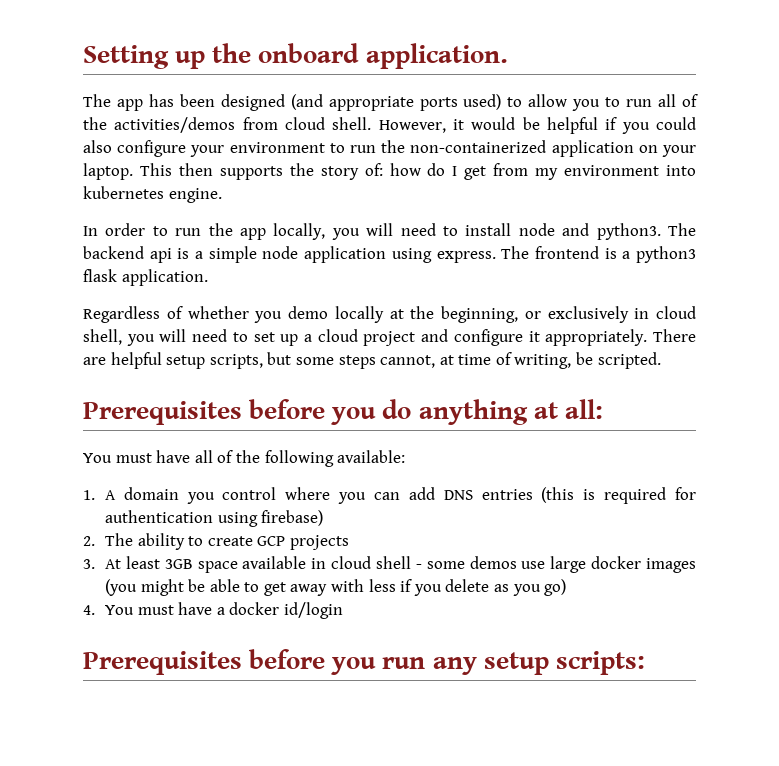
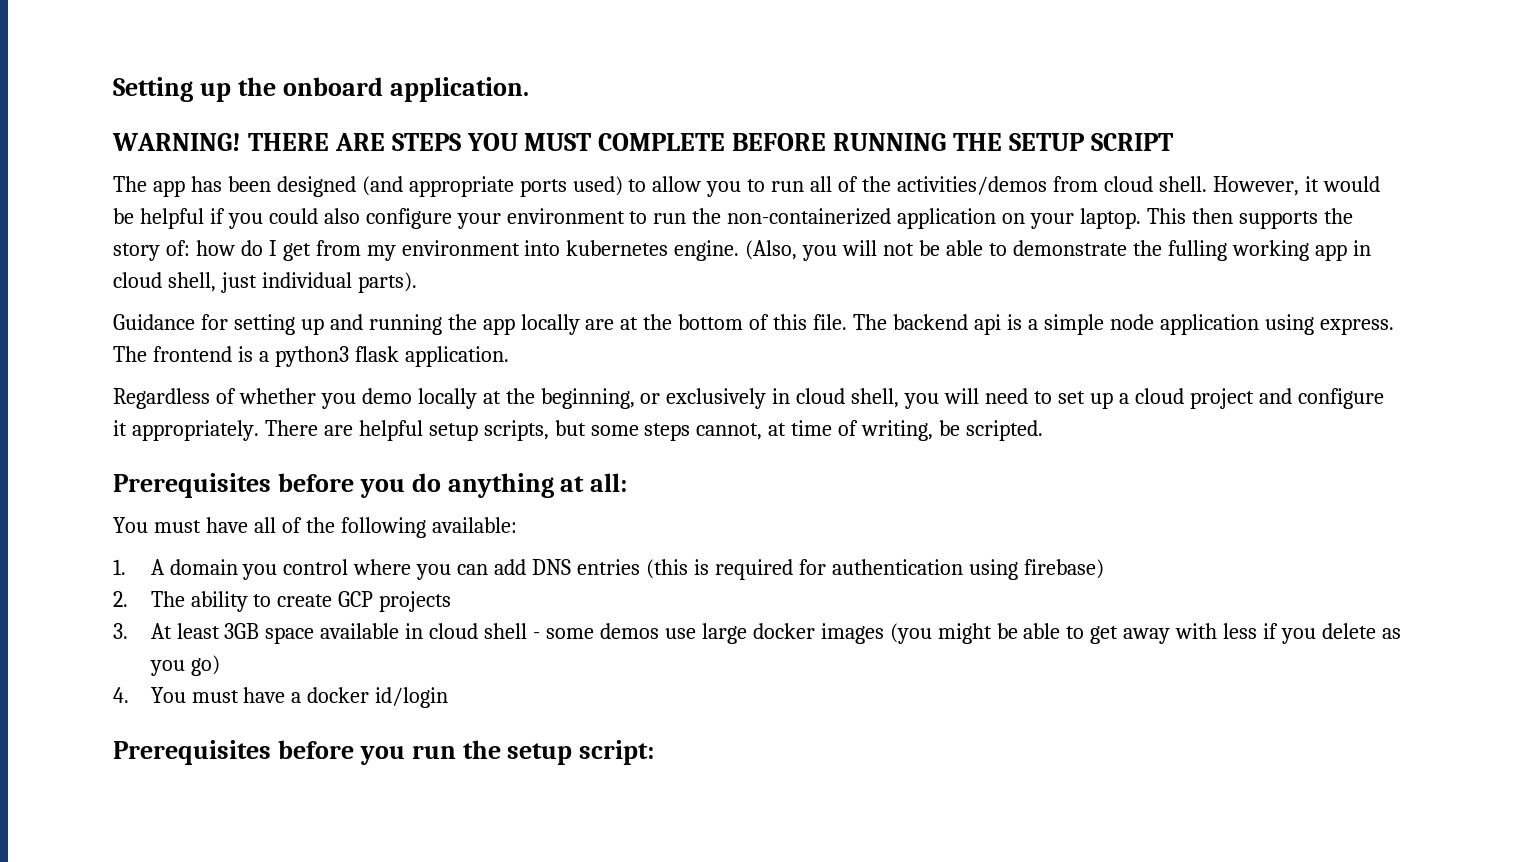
(508, 56) none -> [112,133,1173,151] // WARNING! THERE ARE STEPS YOU MUST COMPLETE BEFORE RUNNING THE SETUP SCRIPT
[83,223,661,240] // In order to run the app locally, you will need to install node and python3. -> [745,240,1371,261] [113,272,417,293] [113,314,848,335] (Also, you will not be able to demonstrate the fulling working app in cloud shell, just individual parts). // Guidance for setting up and running the app locally are at the bottom of this file.
[432,651,645,675] any setup scripts: -> [462,740,655,765] the setup script:

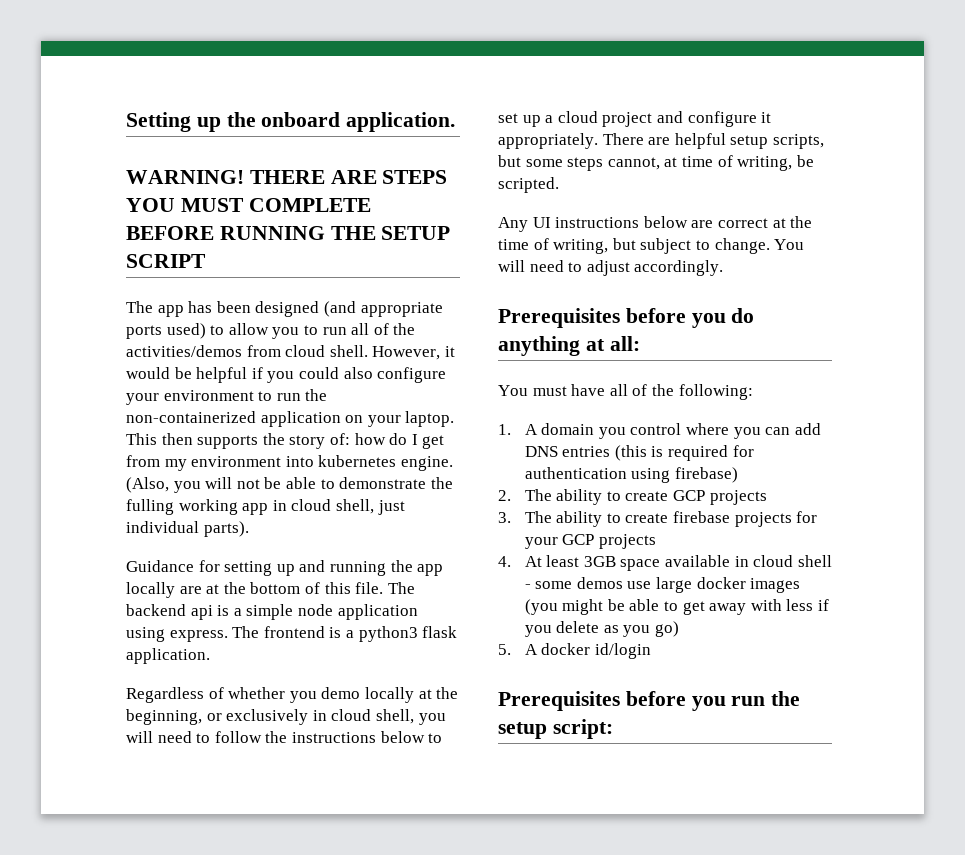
(1052, 397) none -> [214,731,443,743] follow the instructions below to
(1044, 430) none -> [498,216,813,232] [498,238,805,254] [498,260,724,276] // Any UI instructions below are correct at the time of writing, but subject to change. You will need to adjust accordingly.
[340,517,517,538] following available: -> [678,384,753,400] following:
(128, 631) none -> [524,511,818,527] [524,534,656,549] [498,556,511,567] The ability to create firebase projects for your GCP projects // 4.
[113,687,302,703] 4. You must have a -> [498,644,538,655] 5. A

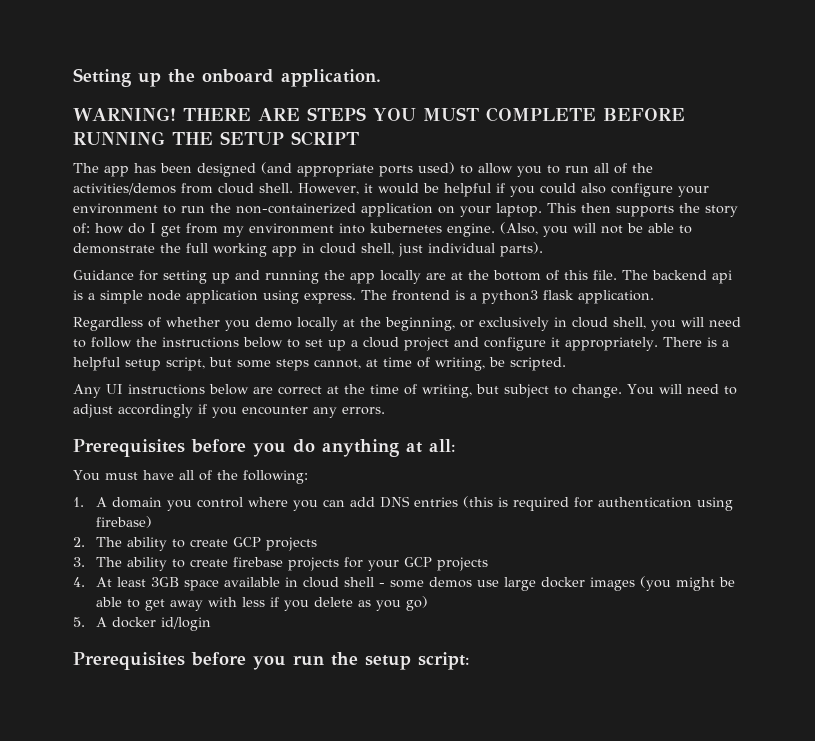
[126,499,174,515] fulling -> [186,243,208,253] full
[648,137,671,145] are -> [706,337,729,347] is a
[772,134,824,149] scripts, -> [166,357,205,371] script,
[634,260,724,276] accordingly. -> [118,404,385,418] accordingly if you encounter any errors.

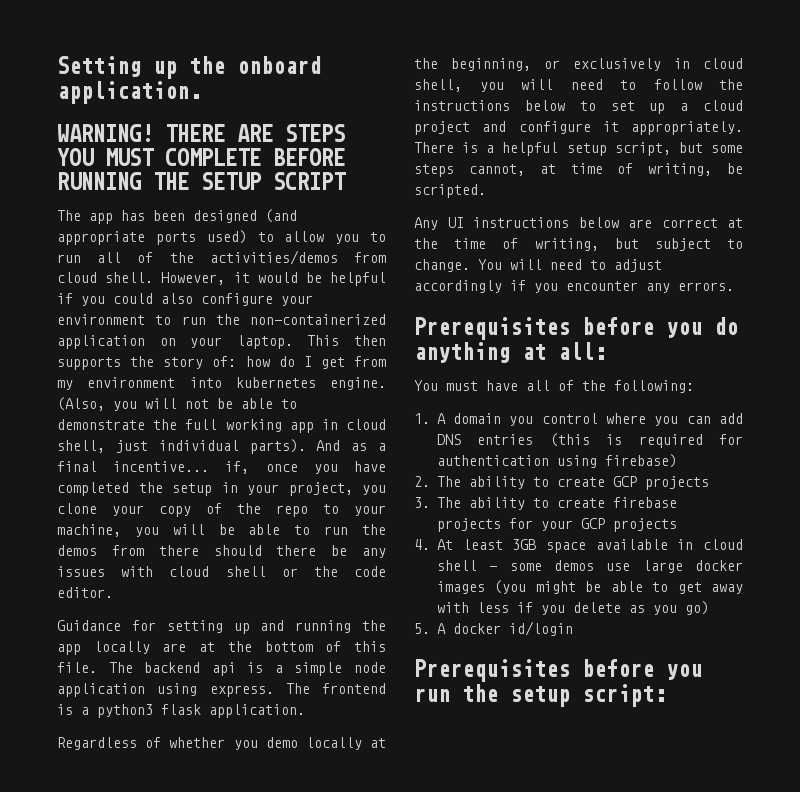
(543, 249) none -> [316,440,386,451] [57,461,386,474] [57,482,386,496] [57,503,386,517] [57,524,386,537] [57,545,386,558] [57,566,386,577] [57,587,113,598] And as a final incentive... if, once you have completed the setup in your project, you clone your copy of the repo to your machine, you will be able to run the demos from there should there be any issues with cloud shell or the code editor.

